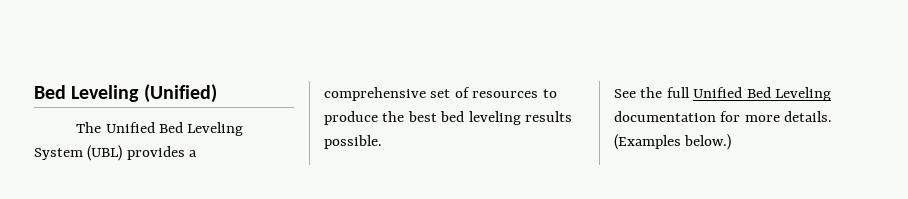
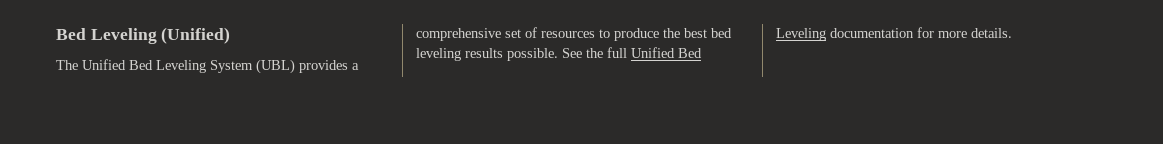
(382, 142) // -> (558, 54) none
[614,134,732,150] (Examples below.) -> (1012, 33) none

